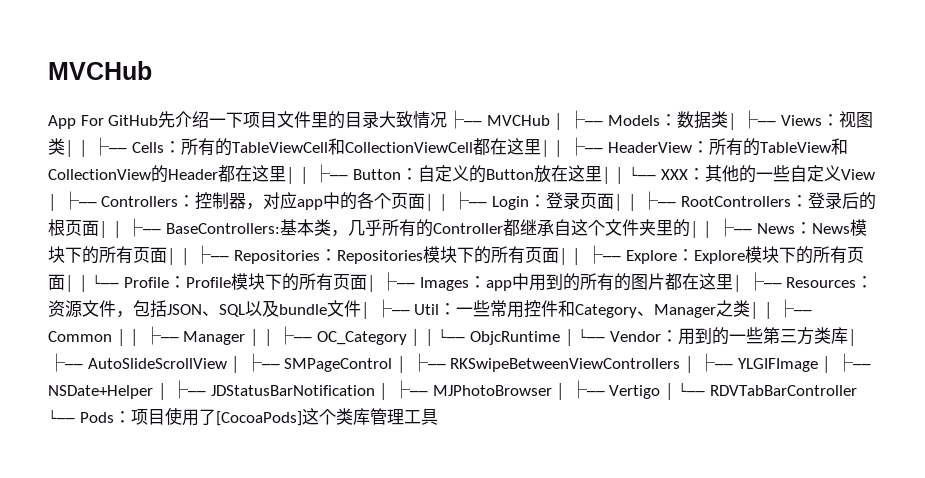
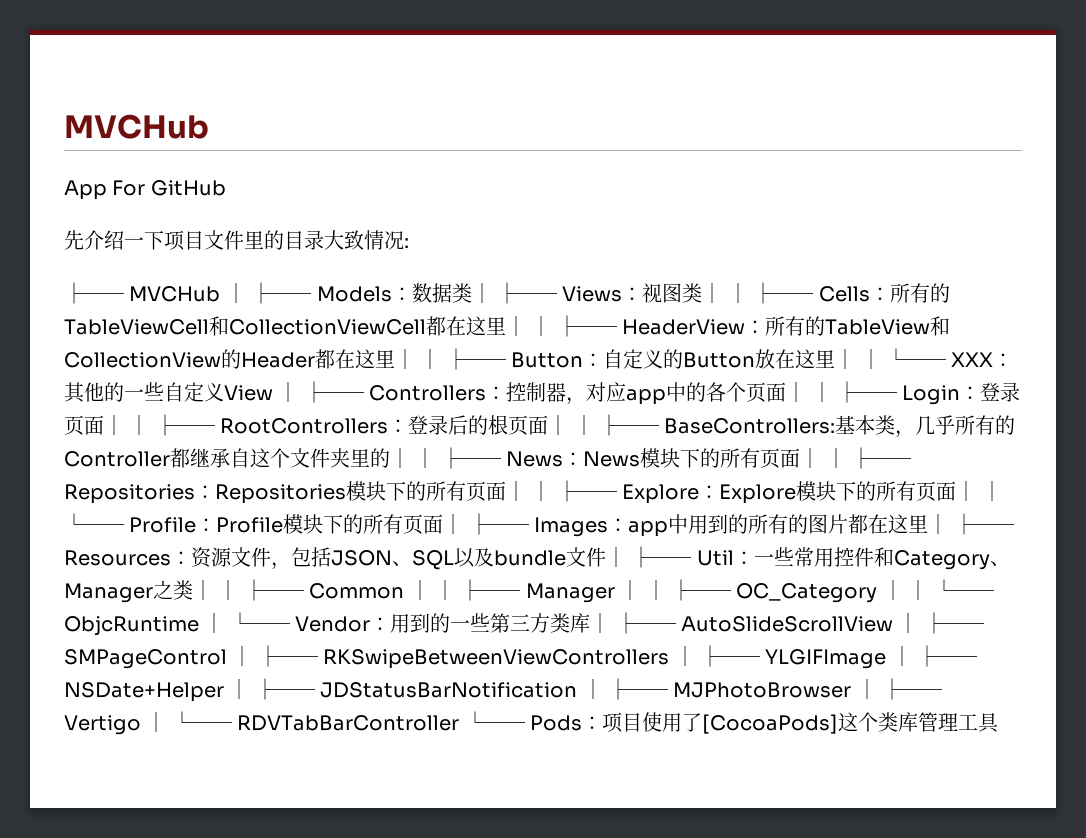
(159, 120) none -> (226, 188) //
(448, 120) none -> [404,238,409,248] : //

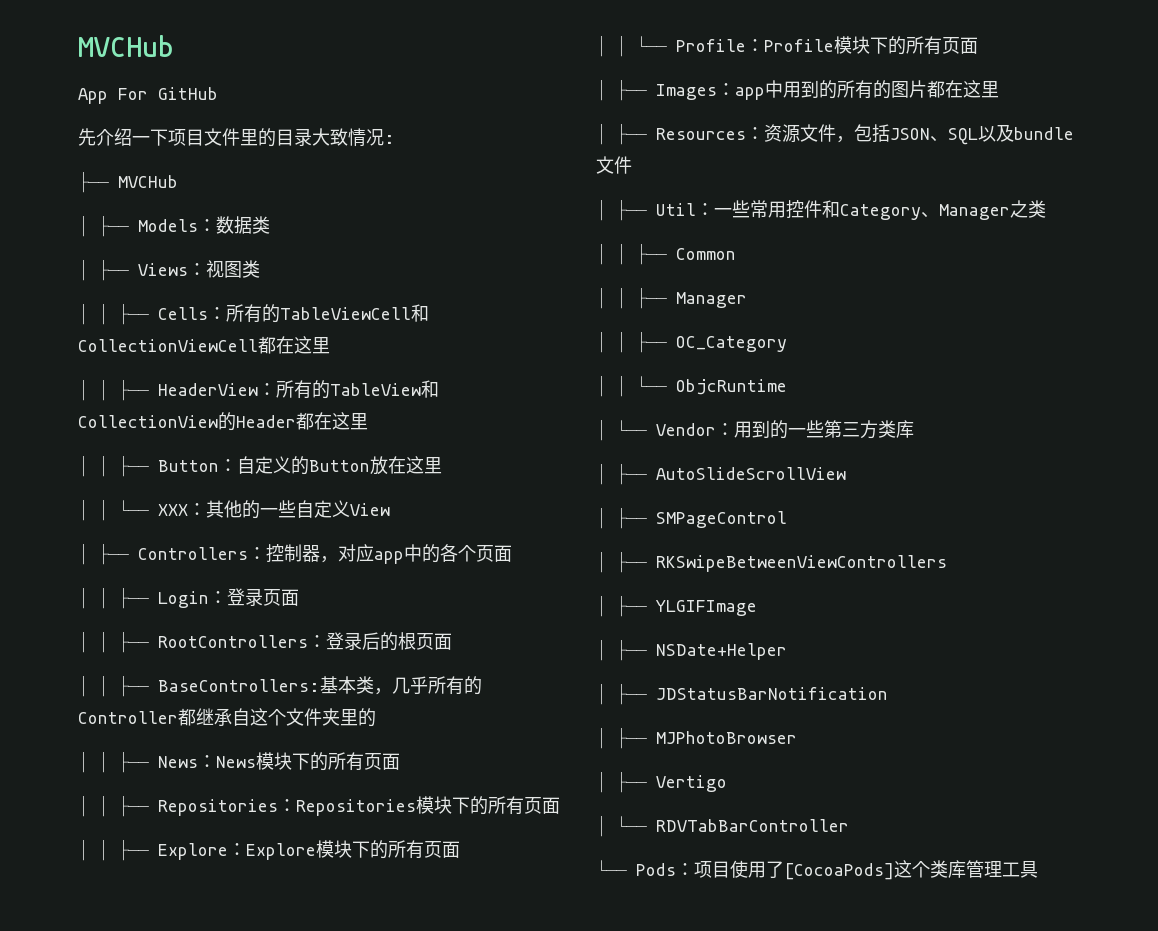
(221, 294) none -> (178, 181) //
(472, 293) none -> (270, 225) //
(703, 293) none -> (260, 269) //
(506, 326) none -> (330, 345) //
(395, 359) none -> (368, 421) //
(836, 359) none -> (442, 465) //
(273, 393) none -> (390, 509) //
(787, 392) none -> (512, 553) //
(104, 425) none -> (299, 597) //
(549, 425) none -> (452, 641) //
(390, 458) none -> (376, 717) //
(801, 458) none -> (400, 761) //
(506, 491) none -> (560, 805) //
(957, 491) none -> (460, 849) //
(444, 524) none -> (978, 45) //
(929, 524) none -> (999, 89) //
(606, 557) none -> (632, 165) //
(193, 590) none -> (1046, 209) //
(405, 591) none -> (736, 254) //
(615, 593) none -> (747, 300) //
(878, 593) none -> (787, 344) //
(199, 626) none -> (787, 387) //
(591, 623) none -> (914, 429) //
(893, 624) none -> (846, 473) //
(227, 659) none -> (787, 519) //
(670, 659) none -> (947, 563) //
(887, 659) none -> (757, 608) //
(224, 692) none -> (787, 651) //
(578, 690) none -> (888, 693) //
(852, 690) none -> (797, 737) //
(141, 725) none -> (727, 783) //
(460, 723) none -> (849, 825) //

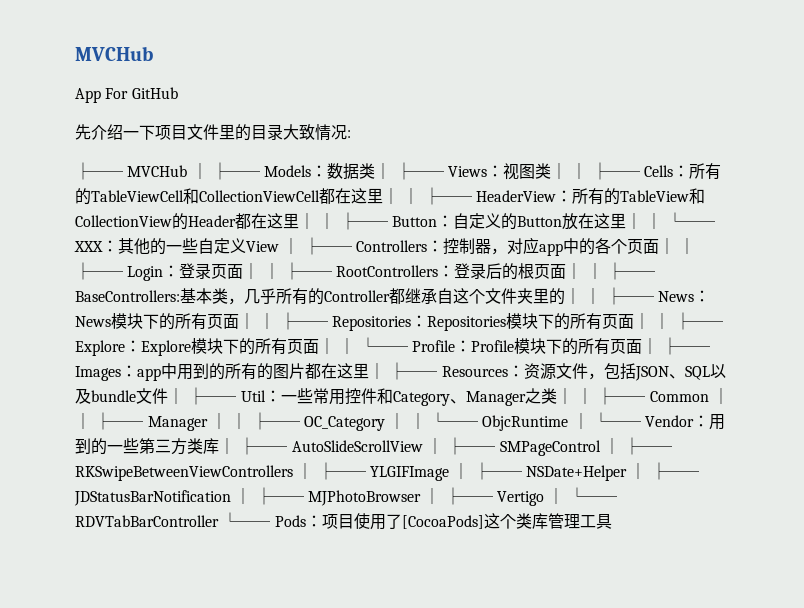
(178, 181) // -> (188, 171) none
(270, 225) // -> (376, 171) none
(260, 269) // -> (551, 171) none
(330, 345) // -> (383, 196) none
(368, 421) // -> (299, 221) none
(442, 465) // -> (626, 221) none
(390, 509) // -> (279, 246) none
(512, 553) // -> (659, 246) none
(299, 597) // -> (244, 271) none
(452, 641) // -> (567, 271) none
(376, 717) // -> (565, 296) none
(400, 761) // -> (239, 321) none
(560, 805) // -> (634, 321) none
(460, 849) // -> (319, 346) none
(978, 45) // -> (642, 346) none
(999, 89) // -> (369, 371) none
(632, 165) // -> (168, 396) none
(1046, 209) // -> (557, 396) none
(736, 254) // -> (709, 396) none
(747, 300) // -> (208, 423) none
(787, 344) // -> (385, 423) none
(787, 387) // -> (569, 423) none
(914, 429) // -> (219, 446) none
(846, 473) // -> (423, 446) none
(787, 519) // -> (601, 448) none
(947, 563) // -> (293, 473) none
(757, 608) // -> (449, 473) none
(787, 651) // -> (627, 473) none
(888, 693) // -> (231, 498) none
(797, 737) // -> (421, 498) none
(727, 783) // -> (544, 498) none
(849, 825) // -> (219, 521) none

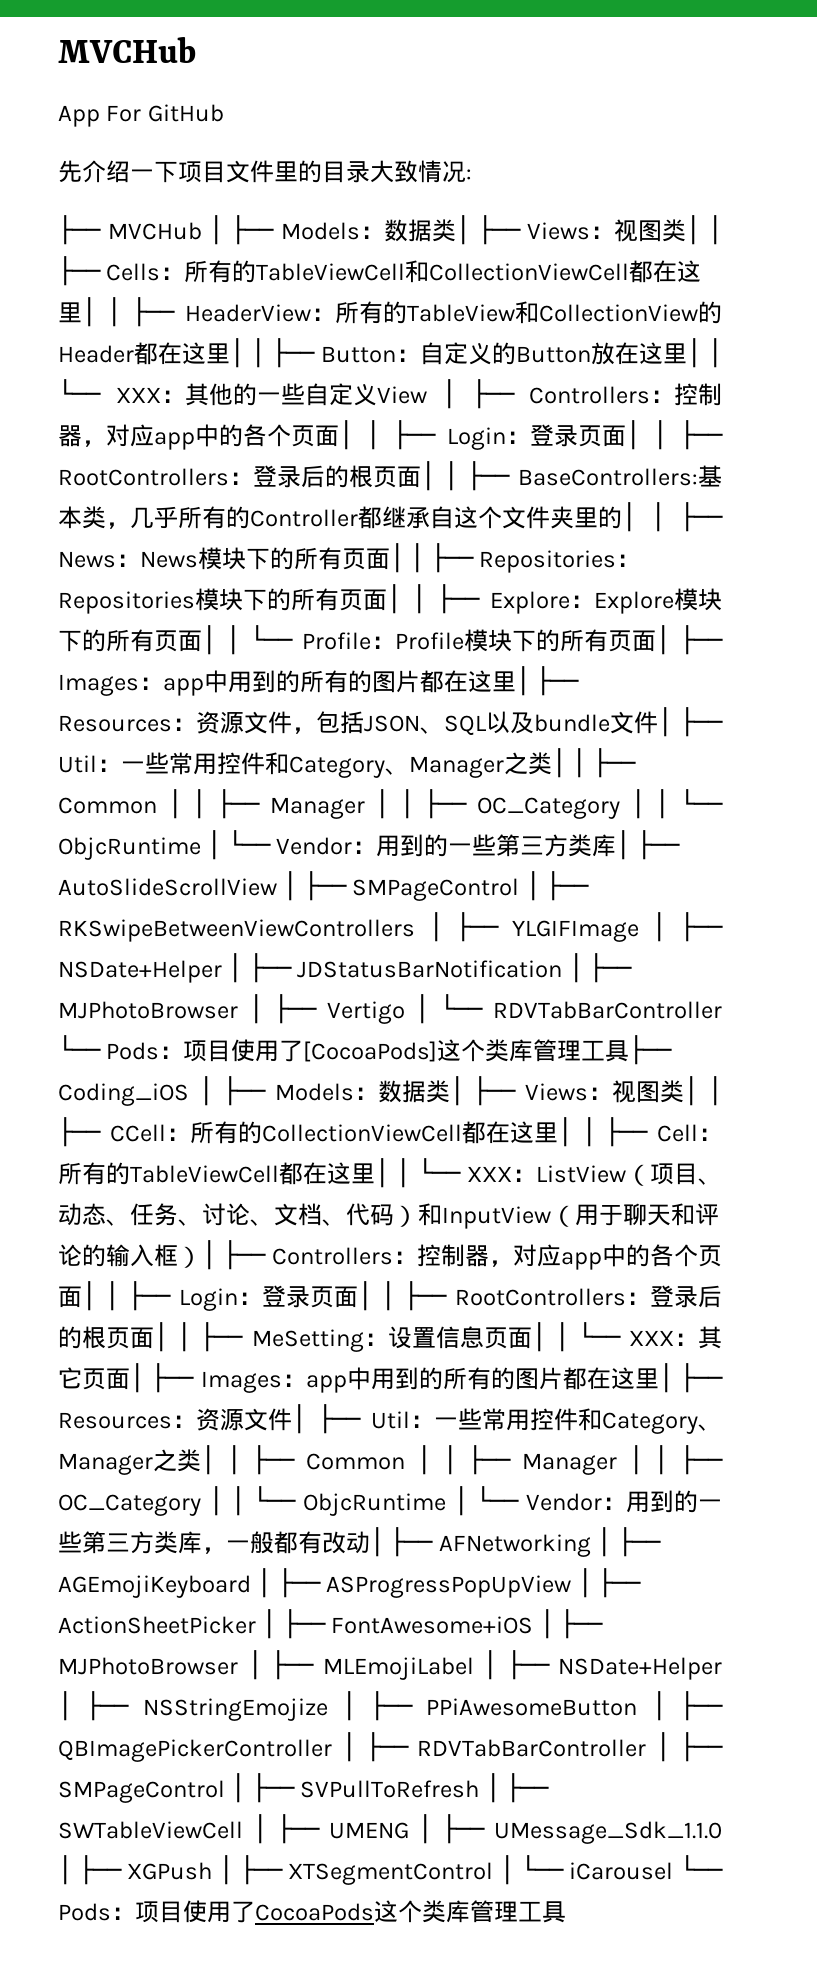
(612, 521) none -> [629,1035,673,1065] [58,1076,722,1106] [58,1117,722,1147] [58,1158,722,1188] [58,1203,719,1229] [58,1240,722,1270] [58,1281,722,1311] [58,1322,722,1352] [58,1363,723,1393] [58,1404,722,1434] [58,1445,723,1475] [58,1486,722,1516] [58,1527,661,1557] [58,1568,642,1598] [58,1609,604,1639] [58,1650,722,1680] [58,1691,723,1721] [58,1732,723,1762] [58,1773,550,1803] [58,1814,722,1844] [58,1855,723,1885] [58,1900,566,1923] ├── Coding_iOS │ ├── Models：数据类│ ├── Views：视图类│ │ ├── CCell：所有的CollectionViewCell都在这里│ │ ├── Cell：所有的TableViewCell都在这里│ │ └── XXX：ListView（项目、动态、任务、讨论、文档、代码）和InputView（用于聊天和评论的输入框）│ ├── Controllers：控制器，对应app中的各个页面│ │ ├── Login：登录页面│ │ ├── RootControllers：登录后的根页面│ │ ├── MeSetting：设置信息页面│ │ └── XXX：其它页面│ ├── Images：app中用到的所有的图片都在这里│ ├── Resources：资源文件│ ├── Util：一些常用控件和Category、Manager之类│ │ ├── Common │ │ ├── Manager │ │ ├── OC_Category │ │ └── ObjcRuntime │ └── Vendor：用到的一些第三方类库，一般都有改动│ ├── AFNetworking │ ├── AGEmojiKeyboard │ ├── ASProgressPopUpView │ ├── ActionSheetPicker │ ├── FontAwesome+iOS │ ├── MJPhotoBrowser │ ├── MLEmojiLabel │ ├── NSDate+Helper │ ├── NSStringEmojize │ ├── PPiAwesomeButton │ ├── QBImagePickerController │ ├── RDVTabBarController │ ├── SMPageControl │ ├── SVPullToRefresh │ ├── SWTableViewCell │ ├── UMENG │ ├── UMessage_Sdk_1.1.0 │ ├── XGPush │ ├── XTSegmentControl │ └── iCarousel └── Pods：项目使用了CocoaPods这个类库管理工具

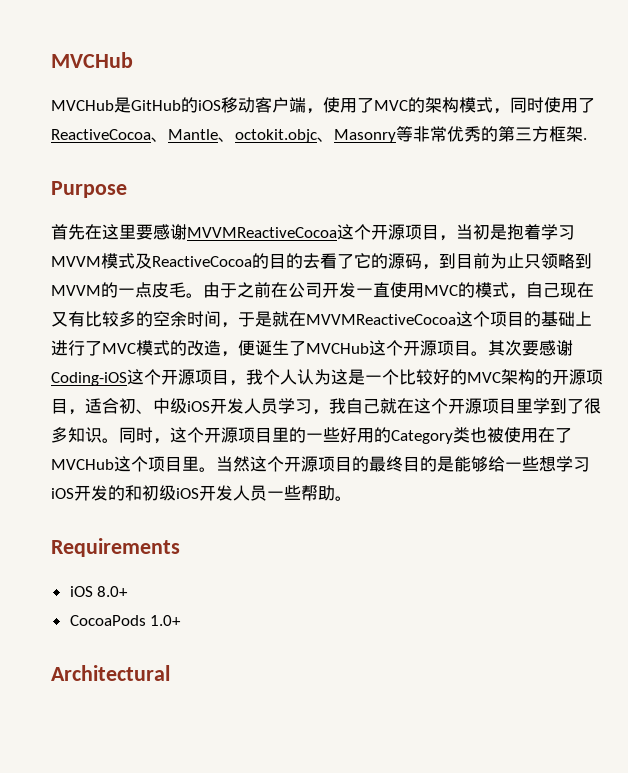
[58,105,142,127] App For -> [51,97,131,113] MVCHub是
[58,160,472,183] [58,215,722,245] [58,256,702,286] [58,297,722,327] [58,338,722,368] [58,379,722,409] [58,420,723,450] [58,461,722,491] [58,502,723,532] [58,543,641,573] [58,584,722,614] [58,625,723,655] [58,666,580,696] [58,707,723,737] [58,748,636,778] [58,789,723,819] [58,830,680,860] [58,871,590,901] [58,912,724,942] [58,953,633,983] [58,994,722,1024] [58,1035,673,1065] [58,1076,722,1106] [58,1117,722,1147] [58,1158,722,1188] [58,1203,719,1229] [58,1240,722,1270] [58,1281,722,1311] [58,1322,722,1352] [58,1363,723,1393] [58,1404,722,1434] [58,1445,723,1475] [58,1486,722,1516] [58,1527,661,1557] [58,1568,642,1598] [58,1609,604,1639] [58,1650,722,1680] [58,1691,723,1721] [58,1732,723,1762] [58,1773,550,1803] [58,1814,722,1844] [58,1855,723,1885] [58,1900,566,1923] // 先介绍一下项目文件里的目录大致情况: // ├── MVCHub │ ├── Models：数据类│ ├── Views：视图类│ │ ├── Cells：所有的TableViewCell和CollectionViewCell都在这里│ │ ├── HeaderView：所有的TableView和CollectionView的Header都在这里│ │ ├── Button：自定义的Button放在这里│ │ └── XXX：其他的一些自定义View │ ├── Controllers：控制器，对应app中的各个页面│ │ ├── Login：登录页面│ │ ├── RootControllers：登录后的根页面│ │ ├── BaseControllers:基本类，几乎所有的Controller都继承自这个文件夹里的│ │ ├── News：News模块下的所有页面│ │ ├── Repositories：Repositories模块下的所有页面│ │ ├── Explore：Explore模块下的所有页面│ │ └── Profile：Profile模块下的所有页面│ ├── Images：app中用到的所有的图片都在这里│ ├── Resources：资源文件，包括JSON、SQL以及bundle文件│ ├── Util：一些常用控件和Category、Manager之类│ │ ├── Common │ │ ├── Manager │ │ ├── OC_Category │ │ └── ObjcRuntime │ └── Vendor：用到的一些第三方类库│ ├── AutoSlideScrollView │ ├── SMPageControl │ ├── RKSwipeBetweenViewControllers │ ├── YLGIFImage │ ├── NSDate+Helper │ ├── JDStatusBarNotification │ ├── MJPhotoBrowser │ ├── Vertigo │ └── RDVTabBarController └── Pods：项目使用了[CocoaPods]这个类库管理工具├── Coding_iOS │ ├── Models：数据类│ ├── Views：视图类│ │ ├── CCell：所有的CollectionViewCell都在这里│ │ ├── Cell：所有的TableViewCell都在这里│ │ └── XXX：ListView（项目、动态、任务、讨论、文档、代码）和InputView（用于聊天和评论的输入框）│ ├── Controllers：控制器，对应app中的各个页面│ │ ├── Login：登录页面│ │ ├── RootControllers：登录后的根页面│ │ ├── MeSetting：设置信息页面│ │ └── XXX：其它页面│ ├── Images：app中用到的所有的图片都在这里│ ├── Resources：资源文件│ ├── Util：一些常用控件和Category、Manager之类│ │ ├── Common │ │ ├── Manager │ │ ├── OC_Category │ │ └── ObjcRuntime │ └── Vendor：用到的一些第三方类库，一般都有改动│ ├── AFNetworking │ ├── AGEmojiKeyboard │ ├── ASProgressPopUpView │ ├── ActionSheetPicker │ ├── FontAwesome+iOS │ ├── MJPhotoBrowser │ ├── MLEmojiLabel │ ├── NSDate+Helper │ ├── NSStringEmojize │ ├── PPiAwesomeButton │ ├── QBImagePickerController │ ├── RDVTabBarController │ ├── SMPageControl │ ├── SVPullToRefresh │ ├── SWTableViewCell │ ├── UMENG │ ├── UMessage_Sdk_1.1.0 │ ├── XGPush │ ├── XTSegmentControl │ └── iCarousel └── Pods：项目使用了CocoaPods这个类库管理工具 -> [181,97,595,114] [51,126,587,143] [51,181,127,198] [51,224,575,241] [51,253,592,270] [51,282,594,299] [51,311,592,328] [51,340,573,357] [51,369,603,386] [51,398,601,415] [51,427,572,444] [51,456,590,472] [51,485,352,501] [51,538,180,557] [69,586,129,597] [69,615,182,626] [51,665,170,681] 的iOS移动客户端，使用了MVC的架构模式，同时使用了ReactiveCocoa、Mantle、octokit.objc、Masonry等非常优秀的第三方框架. // Purpose // 首先在这里要感谢MVVMReactiveCocoa这个开源项目，当初是抱着学习MVVM模式及ReactiveCocoa的目的去看了它的源码，到目前为止只领略到MVVM的一点皮毛。由于之前在公司开发一直使用MVC的模式，自己现在又有比较多的空余时间，于是就在MVVMReactiveCocoa这个项目的基础上进行了MVC模式的改造，便诞生了MVCHub这个开源项目。其次要感谢Coding-iOS这个开源项目，我个人认为这是一个比较好的MVC架构的开源项目，适合初、中级iOS开发人员学习，我自己就在这个开源项目里学到了很多知识。同时，这个开源项目里的一些好用的Category类也被使用在了MVCHub这个项目里。当然这个开源项目的最终目的是能够给一些想学习iOS开发的和初级iOS开发人员一些帮助。 // Requirements // iOS 8.0+ // CocoaPods 1.0+ // Architectural

